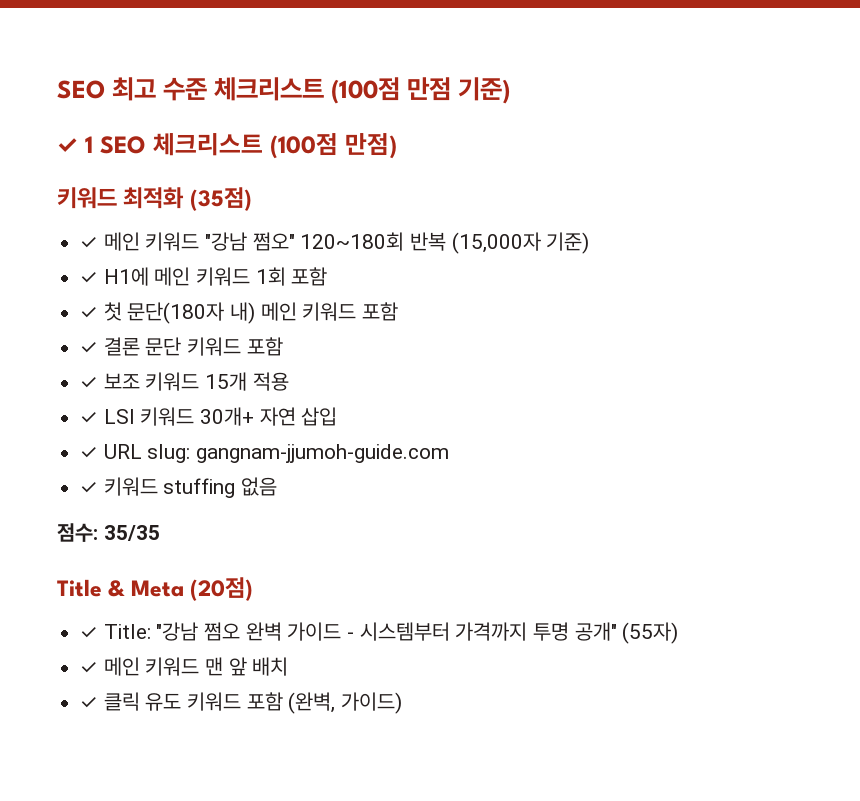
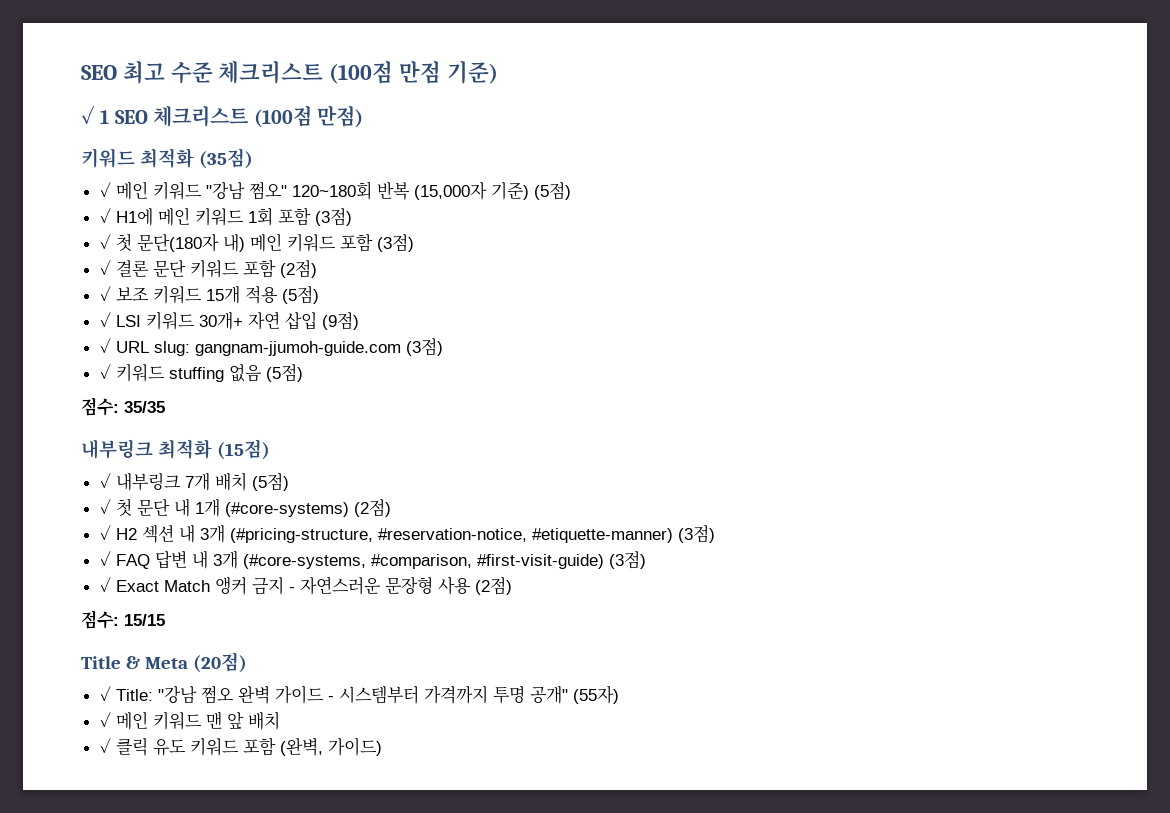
(590, 243) none -> [533,182,571,200] (5점)
(328, 276) none -> [314,208,352,226] (3점)
(399, 311) none -> [376,234,414,252] (3점)
(283, 346) none -> [279,260,317,278] (2점)
(289, 381) none -> [281,286,319,304] (5점)
(338, 416) none -> [321,312,359,330] (9점)
(450, 453) none -> [405,338,443,356] (3점)
(278, 486) none -> [265,364,303,382] (5점)
(160, 533) none -> [81,439,270,460] [99,472,289,491] [99,498,391,517] [99,524,715,543] [99,550,646,569] [99,576,512,595] [81,610,165,629] // 내부링크 최적화 (15점) // ✓ 내부링크 7개 배치 (5점) // ✓ 첫 문단 내 1개 (#core-systems) (2점) // ✓ H2 섹션 내 3개 (#pricing-structure, #reservation-notice, #etiquette-manner) (3점) // ✓ FAQ 답변 내 3개 (#core-systems, #comparison, #first-visit-guide) (3점) // ✓ Exact Match 앵커 금지 - 자연스러운 문장형 사용 (2점) // 점수: 15/15

